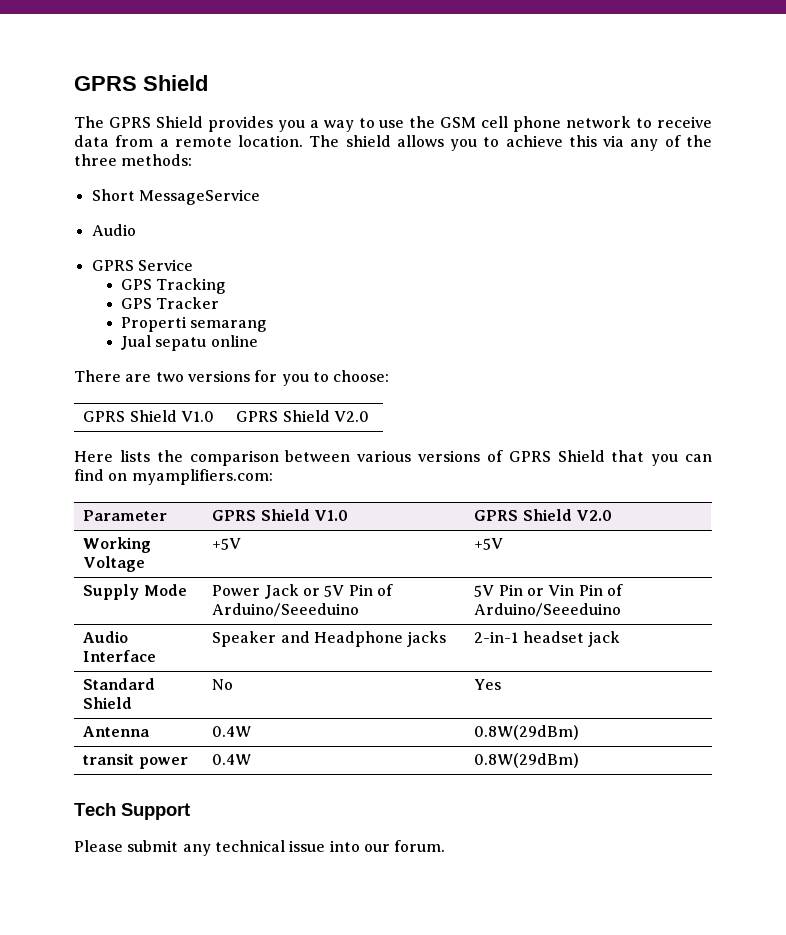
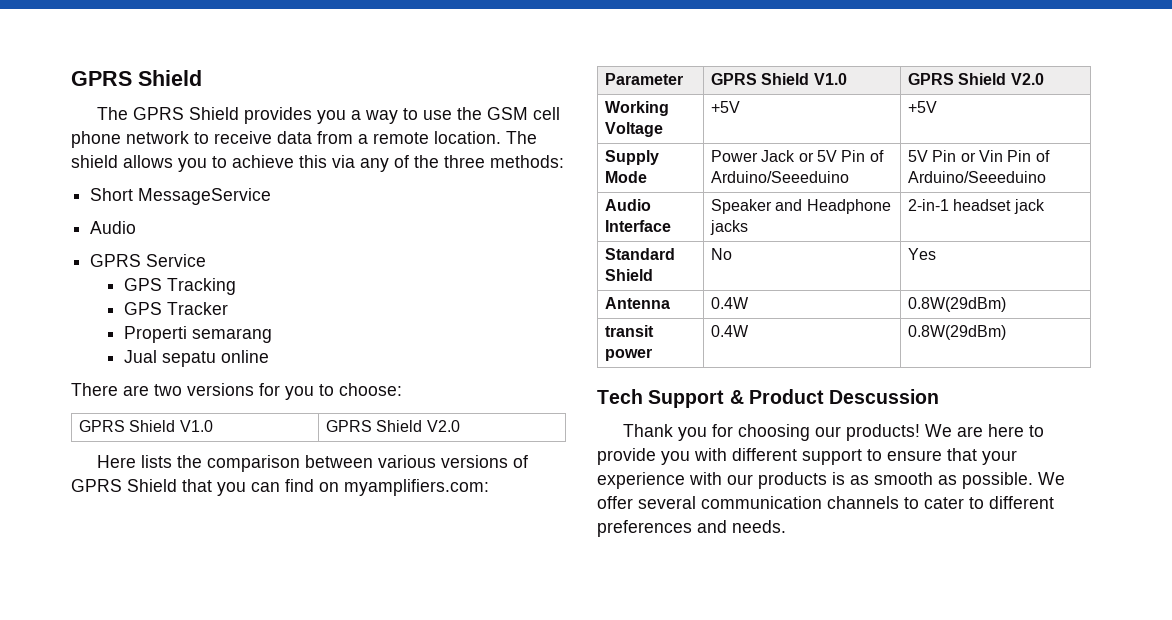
[74,840,446,856] // Please submit any technical issue into our forum. -> [729,389,940,404] [623,424,1045,441] [597,448,1017,465] [597,472,1065,489] [597,496,1054,509] [597,520,786,537] & Product Descussion // Thank you for choosing our products! We are here to provide you with different support to ensure that your experience with our products is as smooth as possible. We offer several communication channels to cater to different preferences and needs.

